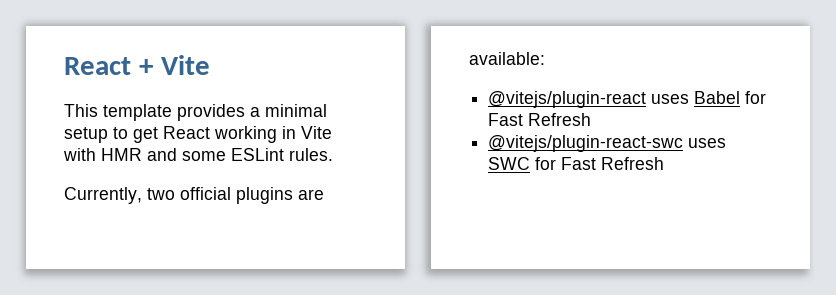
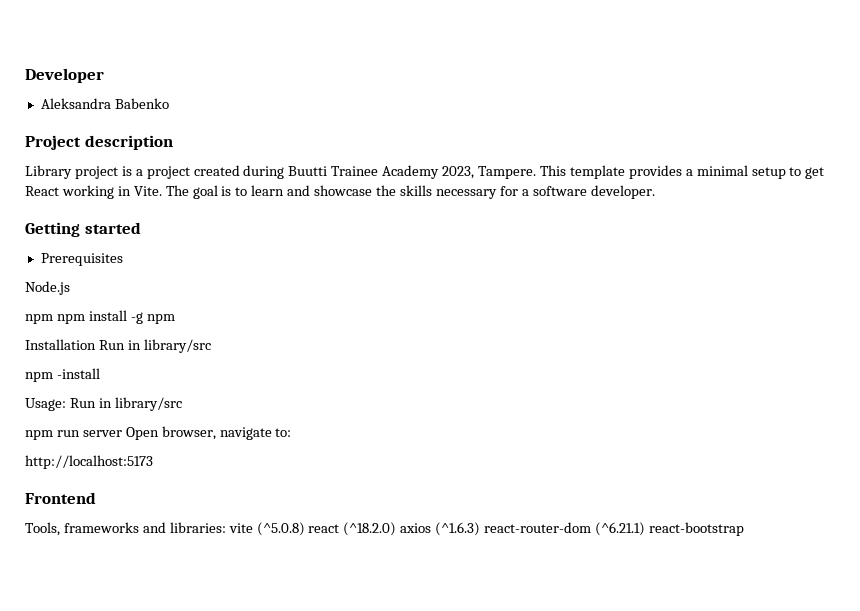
[64,55,210,75] React + Vite // -> [25,68,104,83] [40,98,169,109] [25,135,173,150] [25,165,537,179] Developer // Aleksandra Babenko // Project description // Library project is a project created during Buutti Trainee Academy 2023, Tampere.
[301,126,332,139] [63,148,333,161] [64,187,324,204] [469,52,545,65] [488,91,767,108] [488,113,592,126] [488,135,727,152] [488,157,665,170] Vite with HMR and some ESLint rules. // Currently, two official plugins are available: // @vitejs/plugin-react uses Babel for Fast Refresh // @vitejs/plugin-react-swc uses SWC for Fast Refresh -> [133,185,655,199] [25,222,141,237] [40,253,123,266] [25,281,70,295] [25,310,175,324] [25,339,211,353] [25,368,100,382] [25,397,182,411] [25,426,292,440] [25,455,153,469] [25,492,96,504] [25,522,744,536] Vite. The goal is to learn and showcase the skills necessary for a software developer. // Getting started // Prerequisites // Node.js // npm npm install -g npm // Installation Run in library/src // npm -install // Usage: Run in library/src // npm run server Open browser, navigate to: // http://localhost:5173 // Frontend // Tools, frameworks and libraries: vite (^5.0.8) react (^18.2.0) axios (^1.6.3) react-router-dom (^6.21.1) react-bootstrap

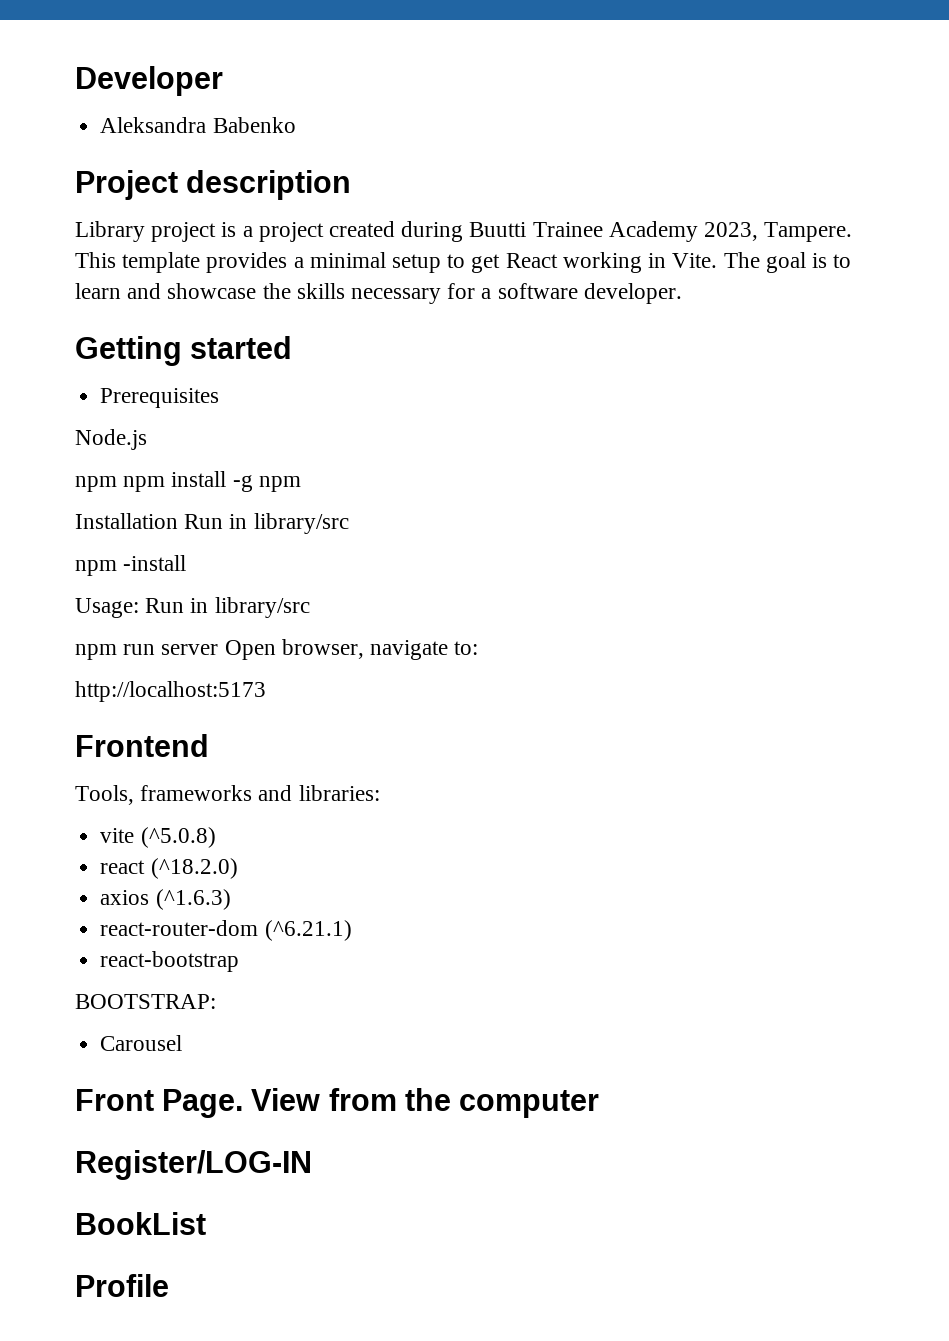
(226, 527) none -> (380, 793) //
(305, 529) none -> (216, 837) //
(397, 529) none -> (238, 868) //
(481, 529) none -> (231, 899) //
(646, 529) none -> (352, 930) //
(744, 529) none -> [75,994,216,1009] [100,1035,183,1051] [75,1088,600,1118] [75,1150,312,1180] [75,1212,206,1235] [75,1274,169,1297] // BOOTSTRAP: // Carousel // Front Page. View from the computer // Register/LOG-IN // BookList // Profile

